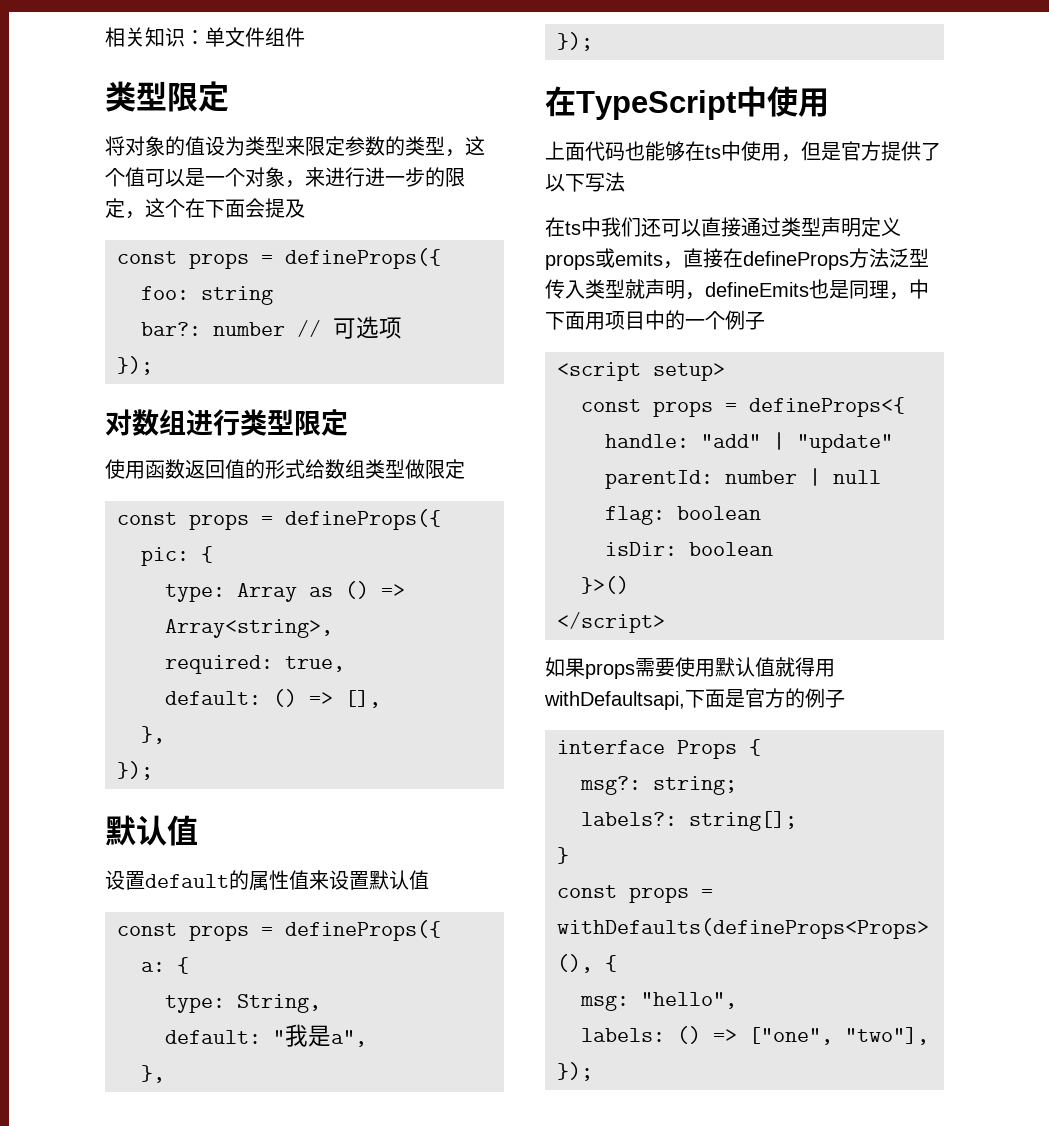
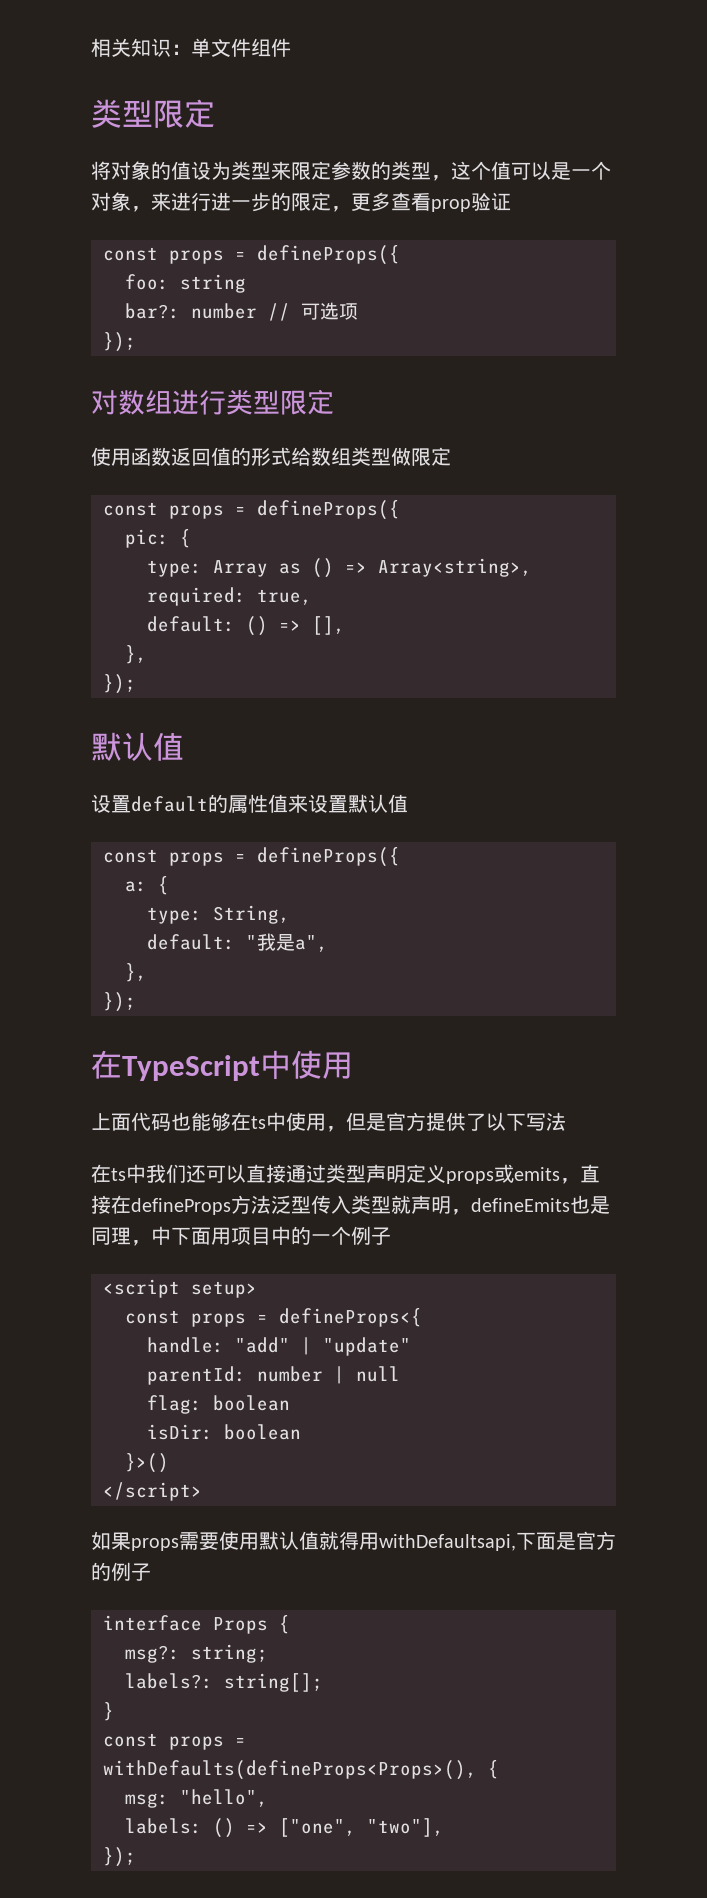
[145,198,305,218] 这个在下面会提及 -> [351,192,511,212] 更多查看prop验证

